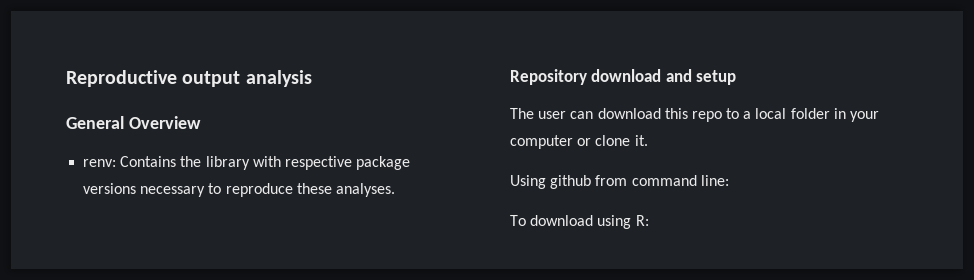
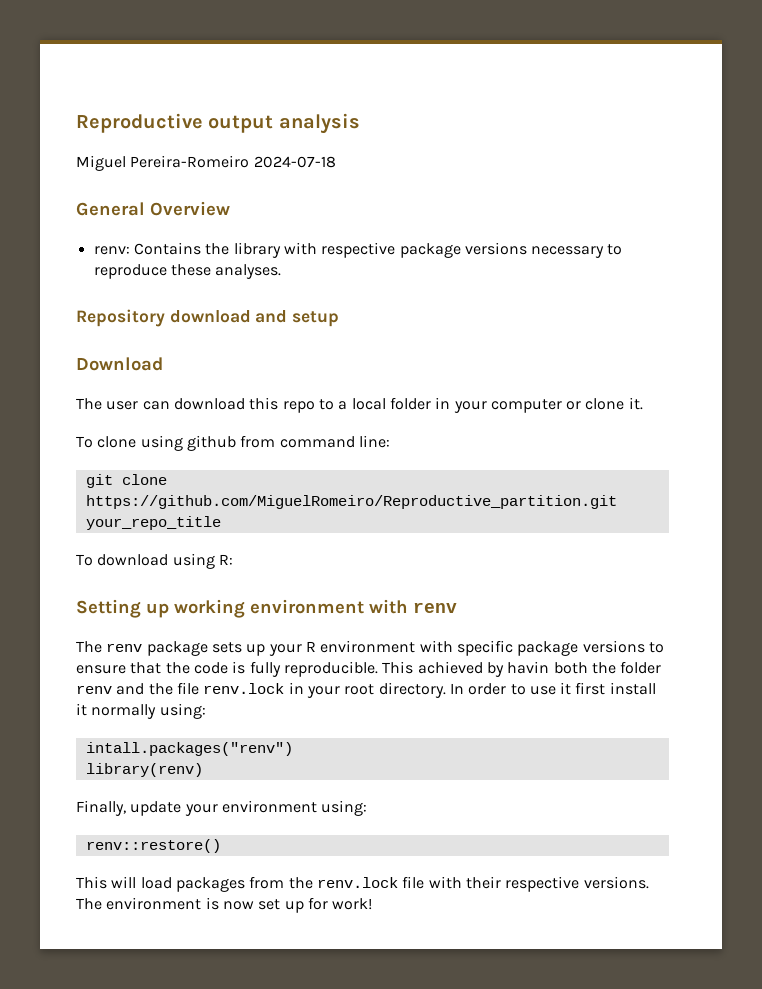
(312, 78) none -> [76,155,336,171] // Miguel Pereira-Romeiro 2024-07-18
(737, 77) none -> [76,357,163,371] // Download
[510,175,546,189] Using -> [76,435,183,451] To clone using
(729, 180) none -> [85,474,167,488] [85,495,617,509] [85,516,221,530] // git clone https://github.com/MiguelRomeiro/Reproductive_partition.git your_repo_title
(649, 220) none -> [76,599,457,618] [76,640,664,656] [76,661,662,677] [76,682,656,698] [76,703,206,719] [85,742,293,756] [85,763,203,777] [76,800,368,816] [85,839,221,853] [76,876,649,892] [76,897,373,913] // Setting up working environment with renv // The renv package sets up your R environment with specific package versions to ensure that the code is fully reproducible. This achieved by havin both the folder renv and the file renv.lock in your root directory. In order to use it first install it normally using: // intall.packages("renv") // library(renv) // Finally, update your environment using: // renv::restore() // This will load packages from the renv.lock file with their respective versions. The environment is now set up for work!

